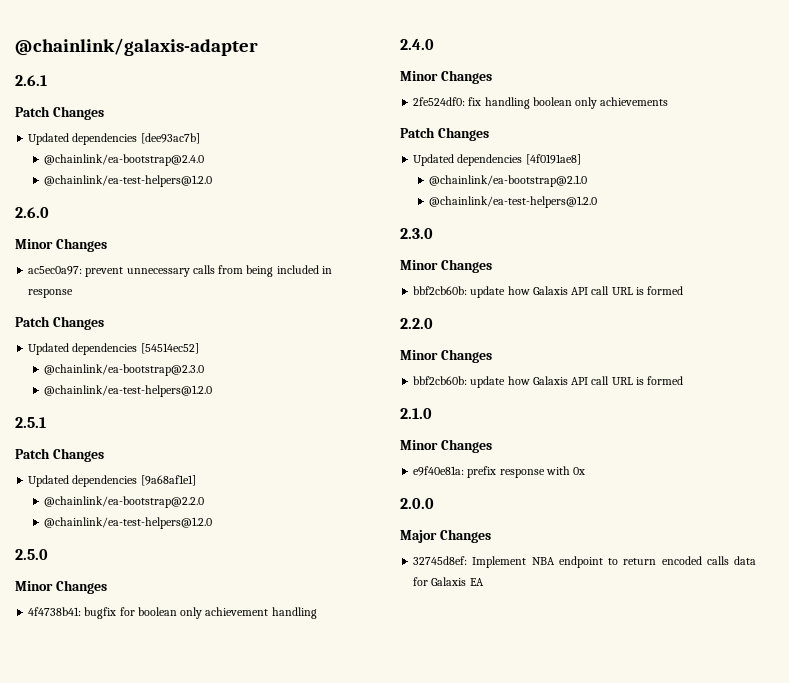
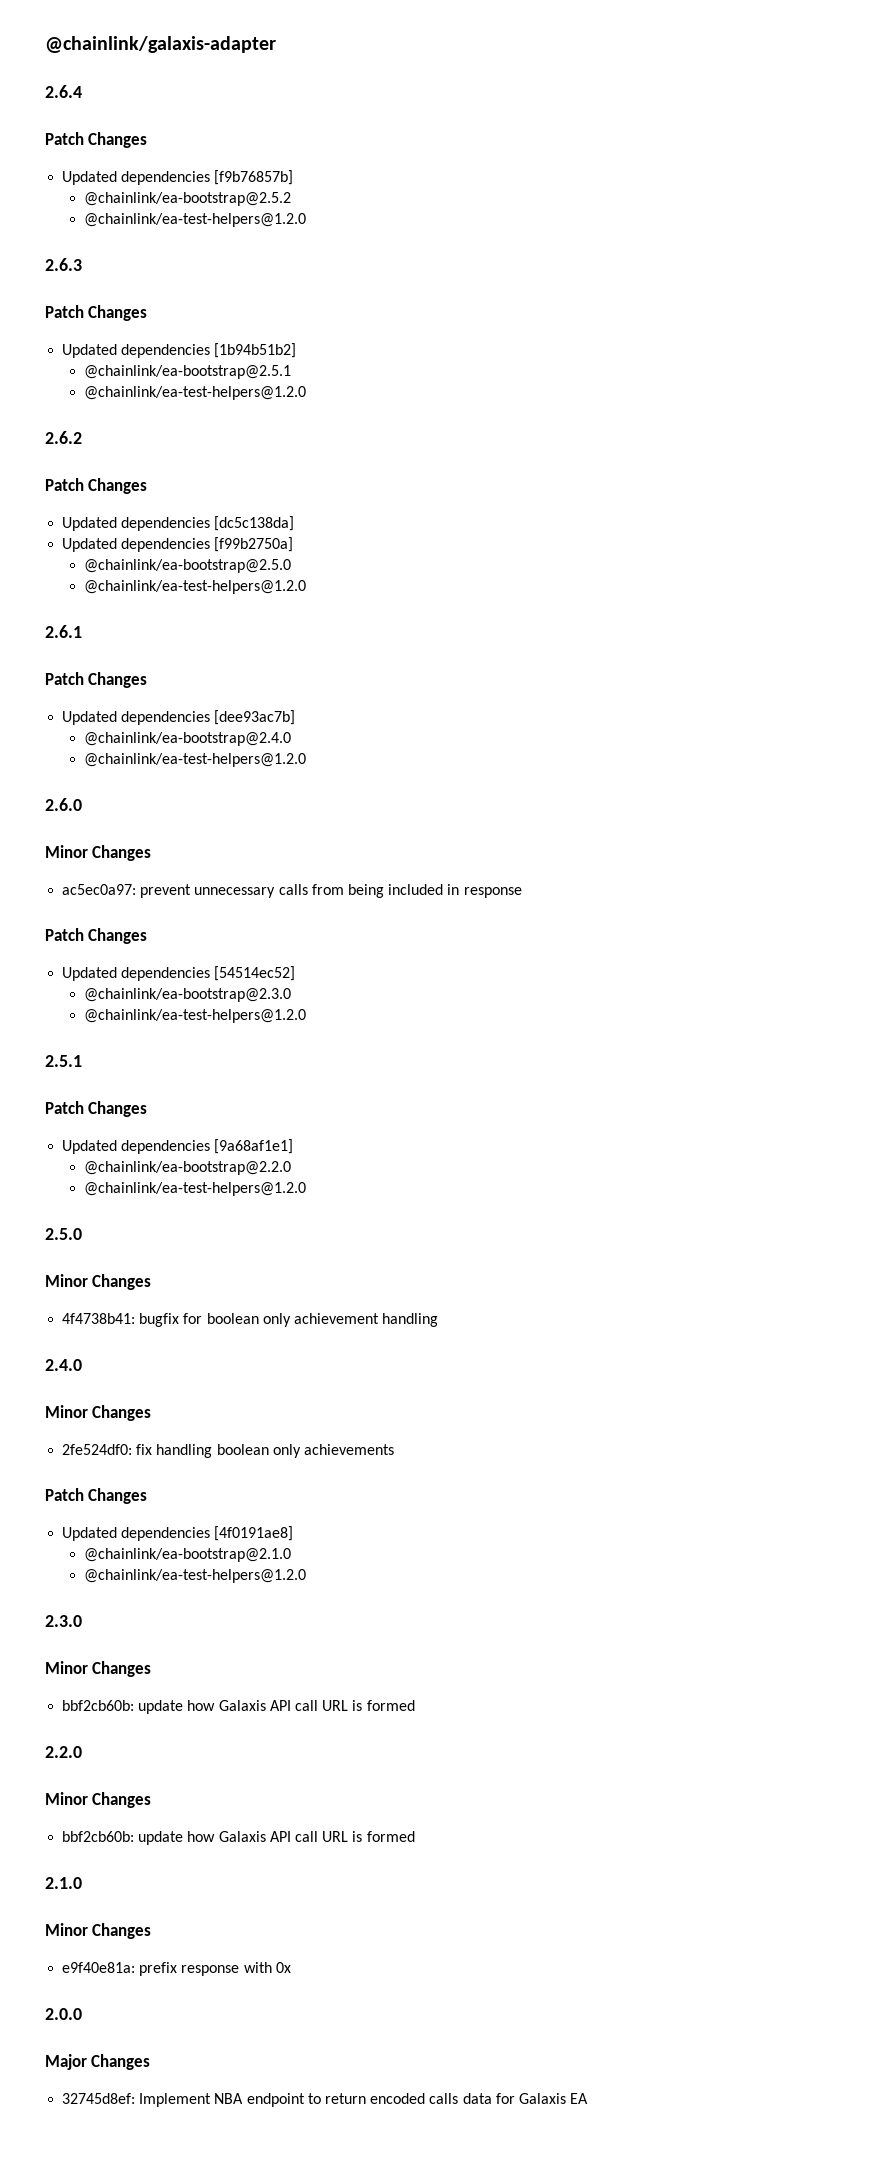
(258, 47) none -> [45,85,82,98] [45,132,148,148] [62,170,294,185] [84,192,292,206] [84,213,307,227] [45,258,82,271] [45,305,148,321] [62,343,297,358] [84,365,292,379] [84,386,307,400] [45,431,82,444] [45,478,148,494] [62,516,295,531] [62,537,294,552] [84,559,292,573] [84,580,307,594] // 2.6.4 // Patch Changes // Updated dependencies [f9b76857b] // @chainlink/ea-bootstrap@2.5.2 // @chainlink/ea-test-helpers@1.2.0 // 2.6.3 // Patch Changes // Updated dependencies [1b94b51b2] // @chainlink/ea-bootstrap@2.5.1 // @chainlink/ea-test-helpers@1.2.0 // 2.6.2 // Patch Changes // Updated dependencies [dc5c138da] // Updated dependencies [f99b2750a] // @chainlink/ea-bootstrap@2.5.0 // @chainlink/ea-test-helpers@1.2.0

